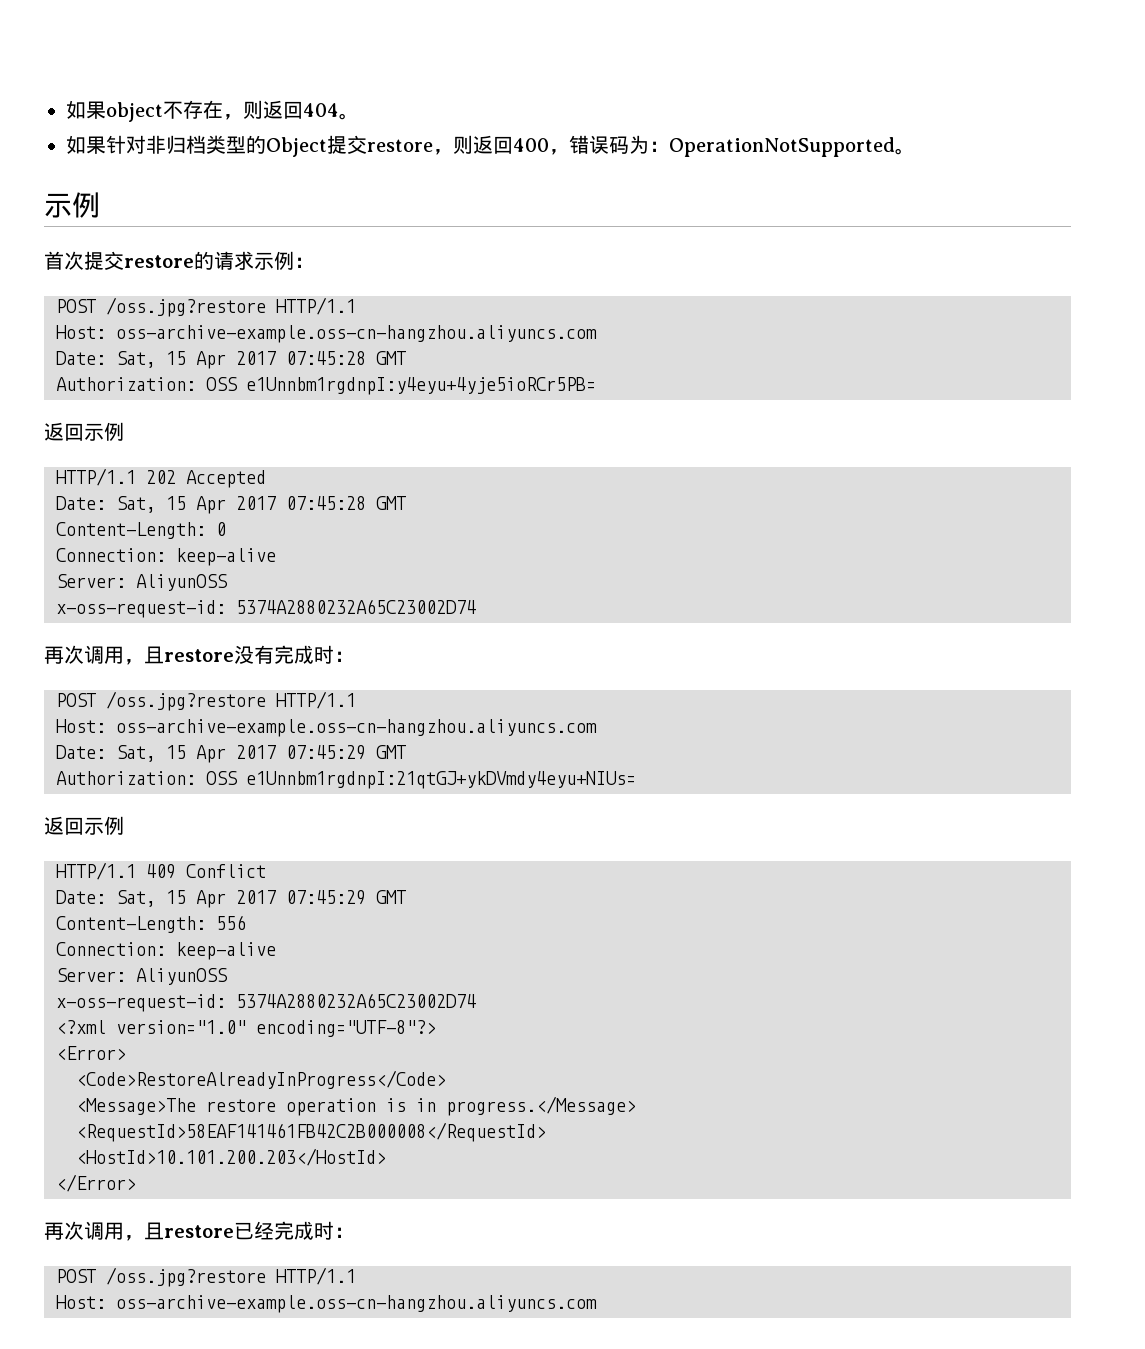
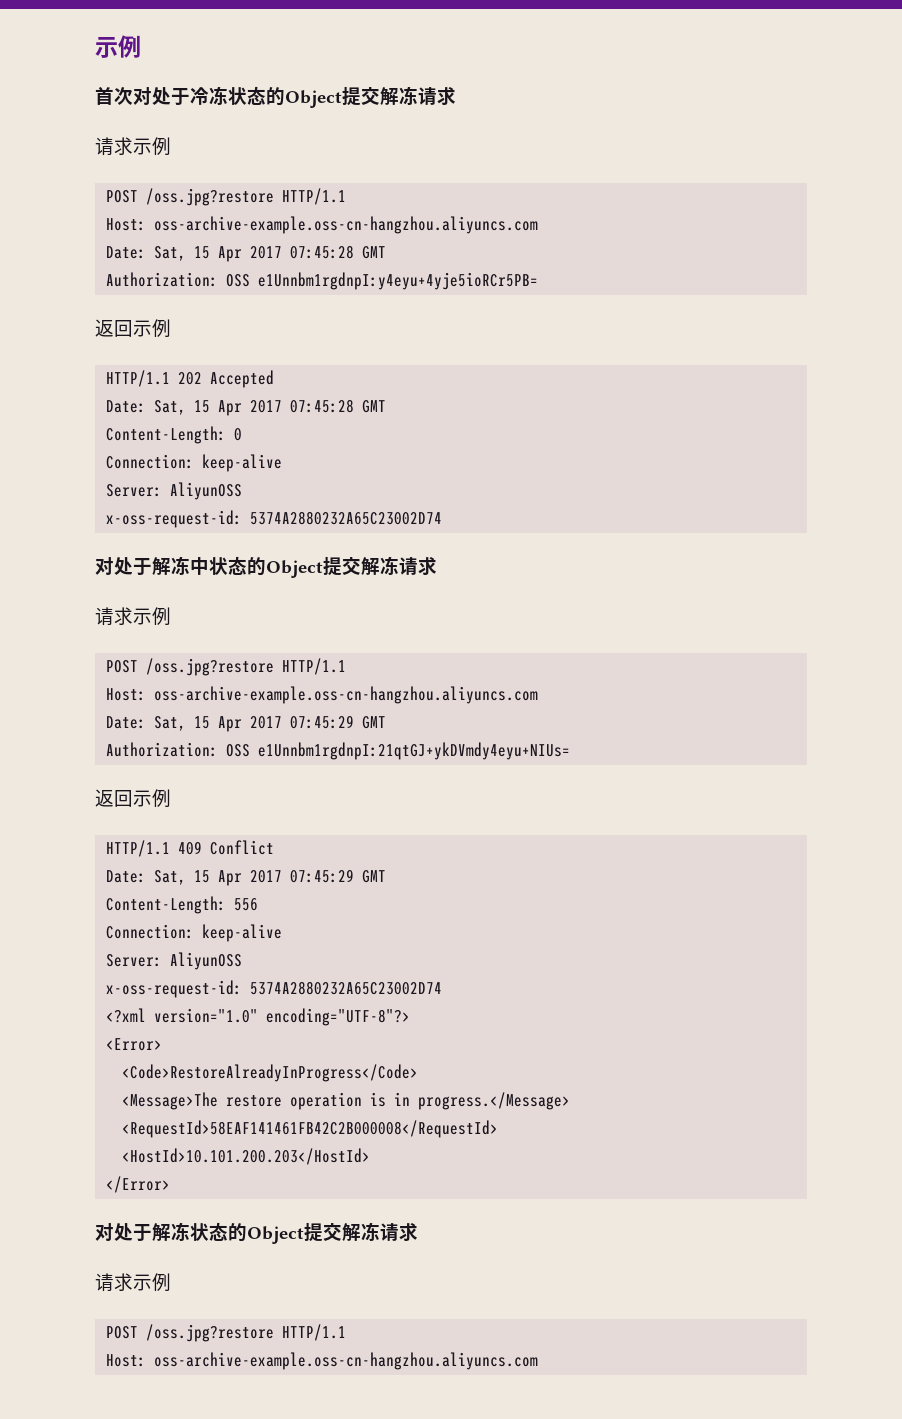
[66,100,359,122] [66,135,915,157] [44,192,100,218] [44,251,314,270] 如果object不存在，则返回404。 // 如果针对非归档类型的Object提交restore，则返回400，错误码为：OperationNotSupported。 // 示例 // 首次提交restore的请求示例： -> [95,35,141,58] [95,86,456,108] [95,137,171,156] 示例 // 首次对处于冷冻状态的Object提交解冻请求 // 请求示例
[44,645,354,665] 再次调用，且restore没有完成时： -> [95,556,437,578] [95,607,171,626] 对处于解冻中状态的Object提交解冻请求 // 请求示例
[44,1221,354,1241] 再次调用，且restore已经完成时： -> [95,1222,418,1244] [95,1273,171,1292] 对处于解冻状态的Object提交解冻请求 // 请求示例

